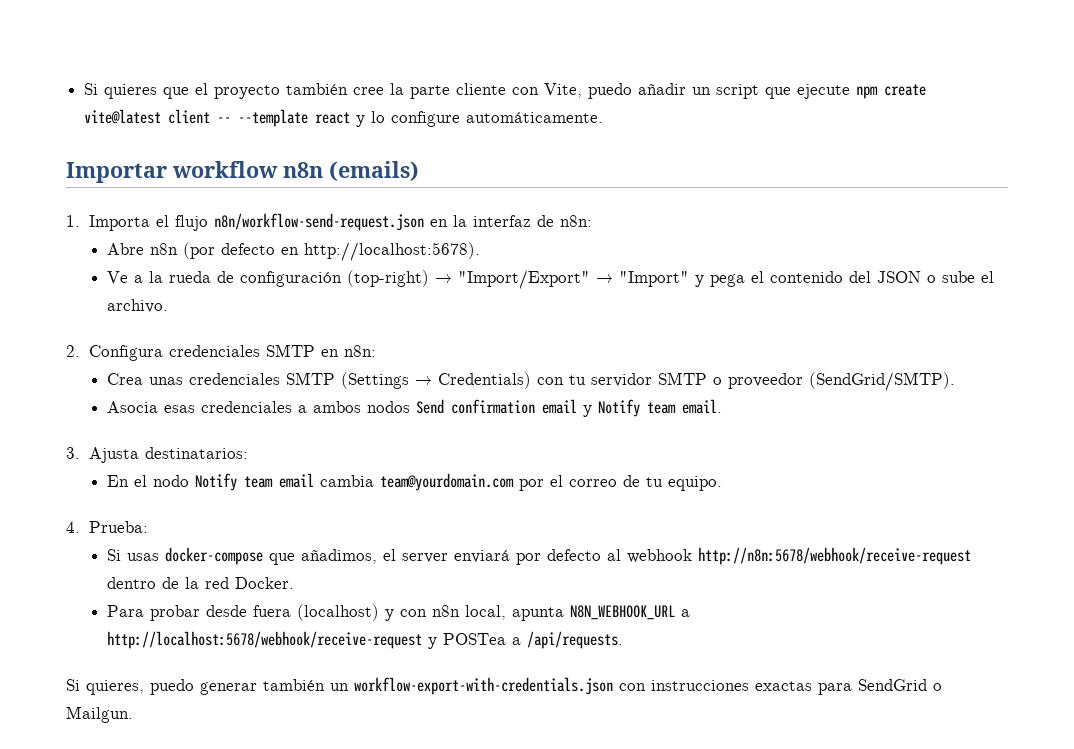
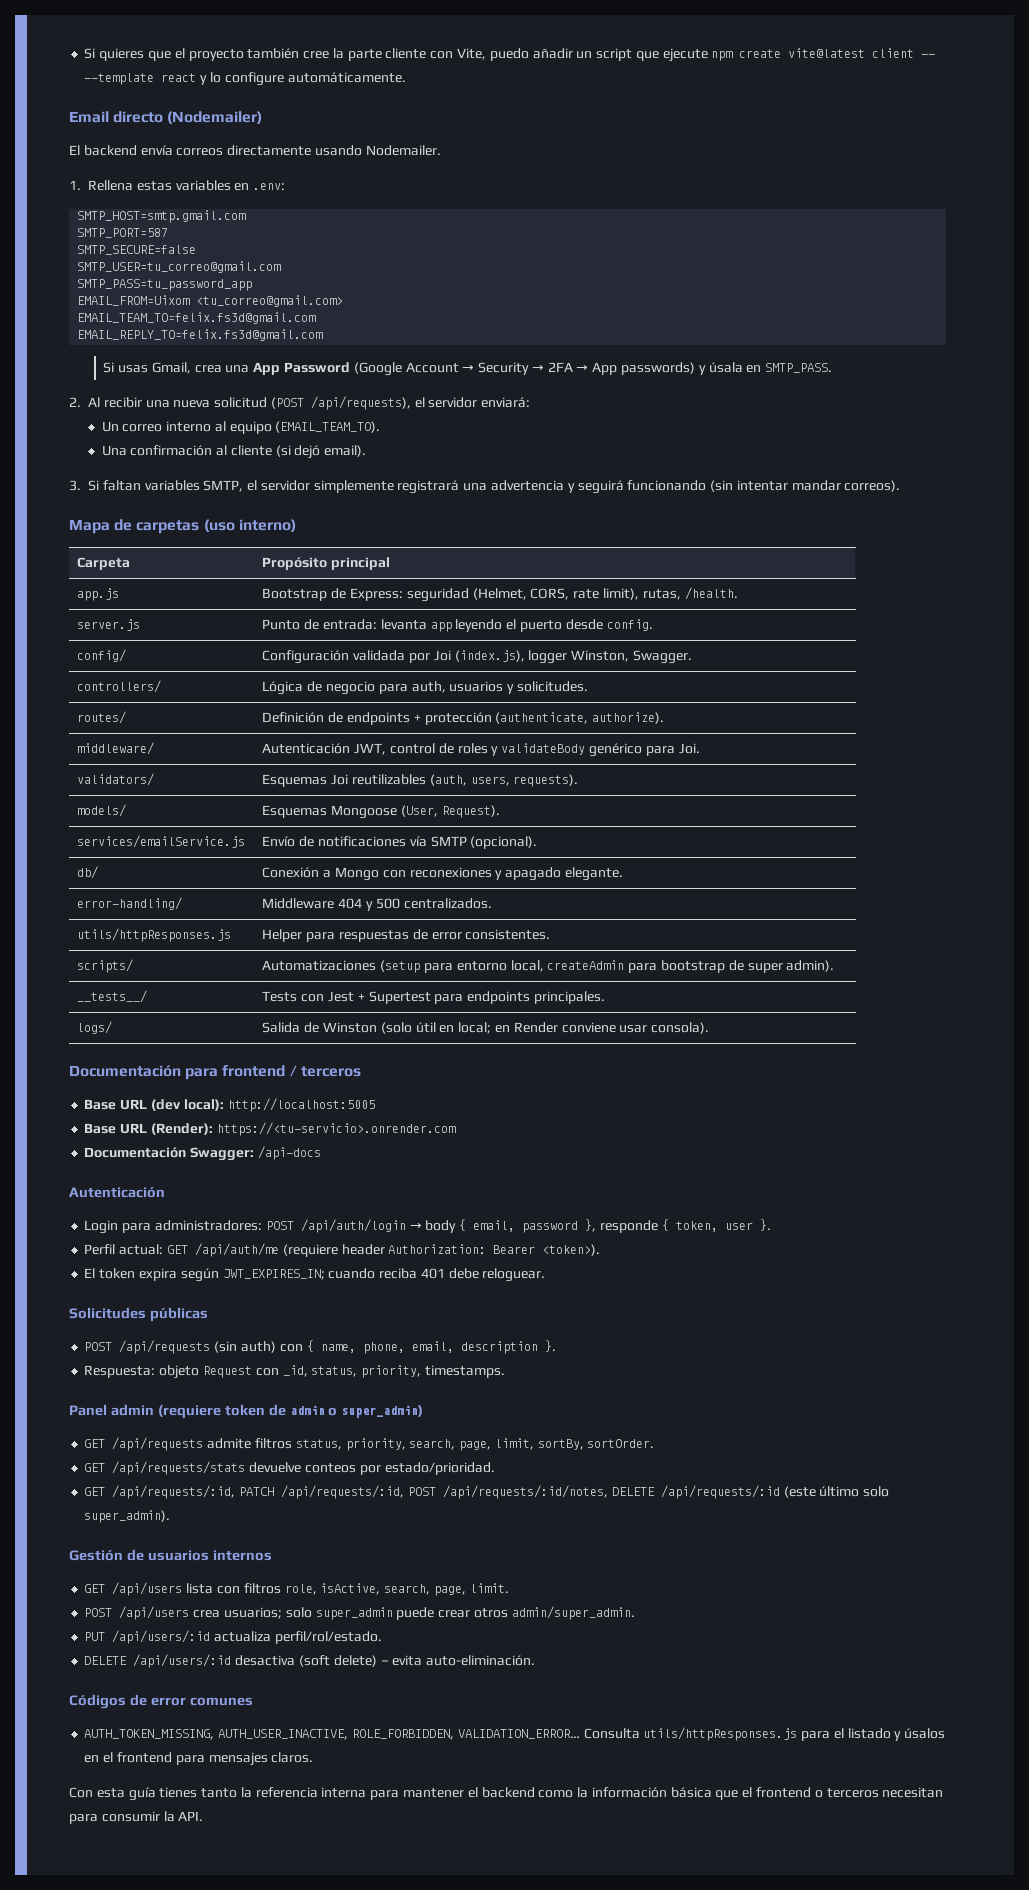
[66,161,419,183] [66,213,592,231] [106,242,480,261] [106,270,994,289] [106,299,168,313] [66,344,376,361] [106,372,955,391] [106,399,722,417] [66,447,248,463] [106,473,722,491] [66,521,148,533] [106,547,971,565] [106,577,294,589] [106,604,690,621] [106,631,623,649] [66,677,942,695] [66,706,133,723] Importar workflow n8n (emails) // 1. Importa el flujo n8n/workflow-send-request.json en la interfaz de n8n: // Abre n8n (por defecto en http://localhost:5678). // Ve a la rueda de configuración (top-right) → "Import/Export" → "Import" y pega el contenido del JSON o sube el archivo. // 2. Configura credenciales SMTP en n8n: // Crea unas credenciales SMTP (Settings → Credentials) con tu servidor SMTP o proveedor (SendGrid/SMTP). // Asocia esas credenciales a ambos nodos Send confirmation email y Notify team email. // 3. Ajusta destinatarios: // En el nodo Notify team email cambia team@yourdomain.com por el correo de tu equipo. // 4. Prueba: // Si usas docker-compose que añadimos, el server enviará por defecto al webhook http://n8n:5678/webhook/receive-request dentro de la red Docker. // Para probar desde fuera (localhost) y con n8n local, apunta N8N_WEBHOOK_URL a http://localhost:5678/webhook/receive-request y POSTea a /api/requests. // Si quieres, puedo generar también un workflow-export-with-credentials.json con instrucciones exactas para SendGrid o Mailgun. -> [69,111,263,124] [69,145,441,156] [69,180,286,191] [77,210,247,223] [77,228,169,238] [77,245,197,255] [77,261,282,273] [77,279,253,291] [77,295,344,307] [77,312,317,324] [77,329,324,341] [103,362,833,376] [69,396,531,410] [101,421,381,434] [101,445,367,459] [69,480,901,494] [69,519,296,534] [77,557,131,570] [262,557,391,570] [77,588,120,601] [262,587,738,602] [77,619,141,631] [262,619,653,632] [77,649,127,662] [262,650,692,664] [77,680,162,693] [262,681,588,695] [77,711,127,724] [262,712,665,725] [77,742,155,755] [262,743,700,757] [77,773,155,786] [262,774,579,787] [77,804,127,817] [262,805,500,819] [77,835,246,848] [262,836,538,849] [77,866,99,879] [262,867,623,881] [77,897,183,910] [262,898,492,911] [77,928,232,942] [262,929,551,942] [77,959,134,973] [262,960,835,973] [77,990,148,1003] [262,991,605,1004] [77,1021,113,1034] [262,1022,710,1034] [69,1065,361,1080] [84,1098,375,1112] [84,1122,456,1136] [84,1146,321,1161] [69,1187,165,1198] [84,1219,771,1234] [84,1243,601,1257] [84,1268,546,1282] [69,1307,208,1322] [84,1340,556,1354] [84,1365,505,1379] [69,1404,424,1419] [84,1437,655,1451] [84,1461,495,1475] [84,1485,890,1499] [84,1510,171,1523] [69,1549,272,1561] [84,1582,509,1596] [84,1606,635,1620] [84,1630,382,1644] [84,1654,536,1668] [69,1694,253,1709] [84,1727,946,1741] [84,1752,314,1766] [69,1787,944,1801] [69,1811,204,1824] Email directo (Nodemailer) // El backend envía correos directamente usando Nodemailer. // 1. Rellena estas variables en .env: // SMTP_HOST=smtp.gmail.com // SMTP_PORT=587 // SMTP_SECURE=false // SMTP_USER=tu_correo@gmail.com // SMTP_PASS=tu_password_app // EMAIL_FROM=Uixom <tu_correo@gmail.com> // EMAIL_TEAM_TO=felix.fs3d@gmail.com // EMAIL_REPLY_TO=felix.fs3d@gmail.com // Si usas Gmail, crea una App Password (Google Account → Security → 2FA → App passwords) y úsala en SMTP_PASS. // 2. Al recibir una nueva solicitud (POST /api/requests), el servidor enviará: // Un correo interno al equipo (EMAIL_TEAM_TO). // Una confirmación al cliente (si dejó email). // 3. Si faltan variables SMTP, el servidor simplemente registrará una advertencia y seguirá funcionando (sin intentar mandar correos). // Mapa de carpetas (uso interno) // Carpeta | Propósito principal // app.js | Bootstrap de Express: seguridad (Helmet, CORS, rate limit), rutas, /health. // server.js | Punto de entrada: levanta app leyendo el puerto desde config. // config/ | Configuración validada por Joi (index.js), logger Winston, Swagger. // controllers/ | Lógica de negocio para auth, usuarios y solicitudes. // routes/ | Definición de endpoints + protección (authenticate, authorize). // middleware/ | Autenticación JWT, control de roles y validateBody genérico para Joi. // validators/ | Esquemas Joi reutilizables (auth, users, requests). // models/ | Esquemas Mongoose (User, Request). // services/emailService.js | Envío de notificaciones vía SMTP (opcional). // db/ | Conexión a Mongo con reconexiones y apagado elegante. // error-handling/ | Middleware 404 y 500 centralizados. // utils/httpResponses.js | Helper para respuestas de error consistentes. // scripts/ | Automatizaciones (setup para entorno local, createAdmin para bootstrap de super admin). // __tests__/ | Tests con Jest + Supertest para endpoints principales. // logs/ | Salida de Winston (solo útil en local; en Render conviene usar consola). // Documentación para frontend / terceros // Base URL (dev local): http://localhost:5005 // Base URL (Render): https://<tu-servicio>.onrender.com // Documentación Swagger: /api-docs // Autenticación // Login para administradores: POST /api/auth/login → body { email, password }, responde { token, user }. // Perfil actual: GET /api/auth/me (requiere header Authorization: Bearer <token>). // El token expira según JWT_EXPIRES_IN; cuando reciba 401 debe reloguear. // Solicitudes públicas // POST /api/requests (sin auth) con { name, phone, email, description }. // Respuesta: objeto Request con _id, status, priority, timestamps. // Panel admin (requiere token de admin o super_admin) // GET /api/requests admite filtros status, priority, search, page, limit, sortBy, sortOrder. // GET /api/requests/stats devuelve conteos por estado/prioridad. // GET /api/requests/:id, PATCH /api/requests/:id, POST /api/requests/:id/notes, DELETE /api/requests/:id (este último solo super_admin). // Gestión de usuarios internos // GET /api/users lista con filtros role, isActive, search, page, limit. // POST /api/users crea usuarios; solo super_admin puede crear otros admin/super_admin. // PUT /api/users/:id actualiza perfil/rol/estado. // DELETE /api/users/:id desactiva (soft delete) – evita auto-eliminación. // Códigos de error comunes // AUTH_TOKEN_MISSING, AUTH_USER_INACTIVE, ROLE_FORBIDDEN, VALIDATION_ERROR… Consulta utils/httpResponses.js para el listado y úsalos en el frontend para mensajes claros. // Con esta guía tienes tanto la referencia interna para mantener el backend como la información básica que el frontend o terceros necesitan para consumir la API.

